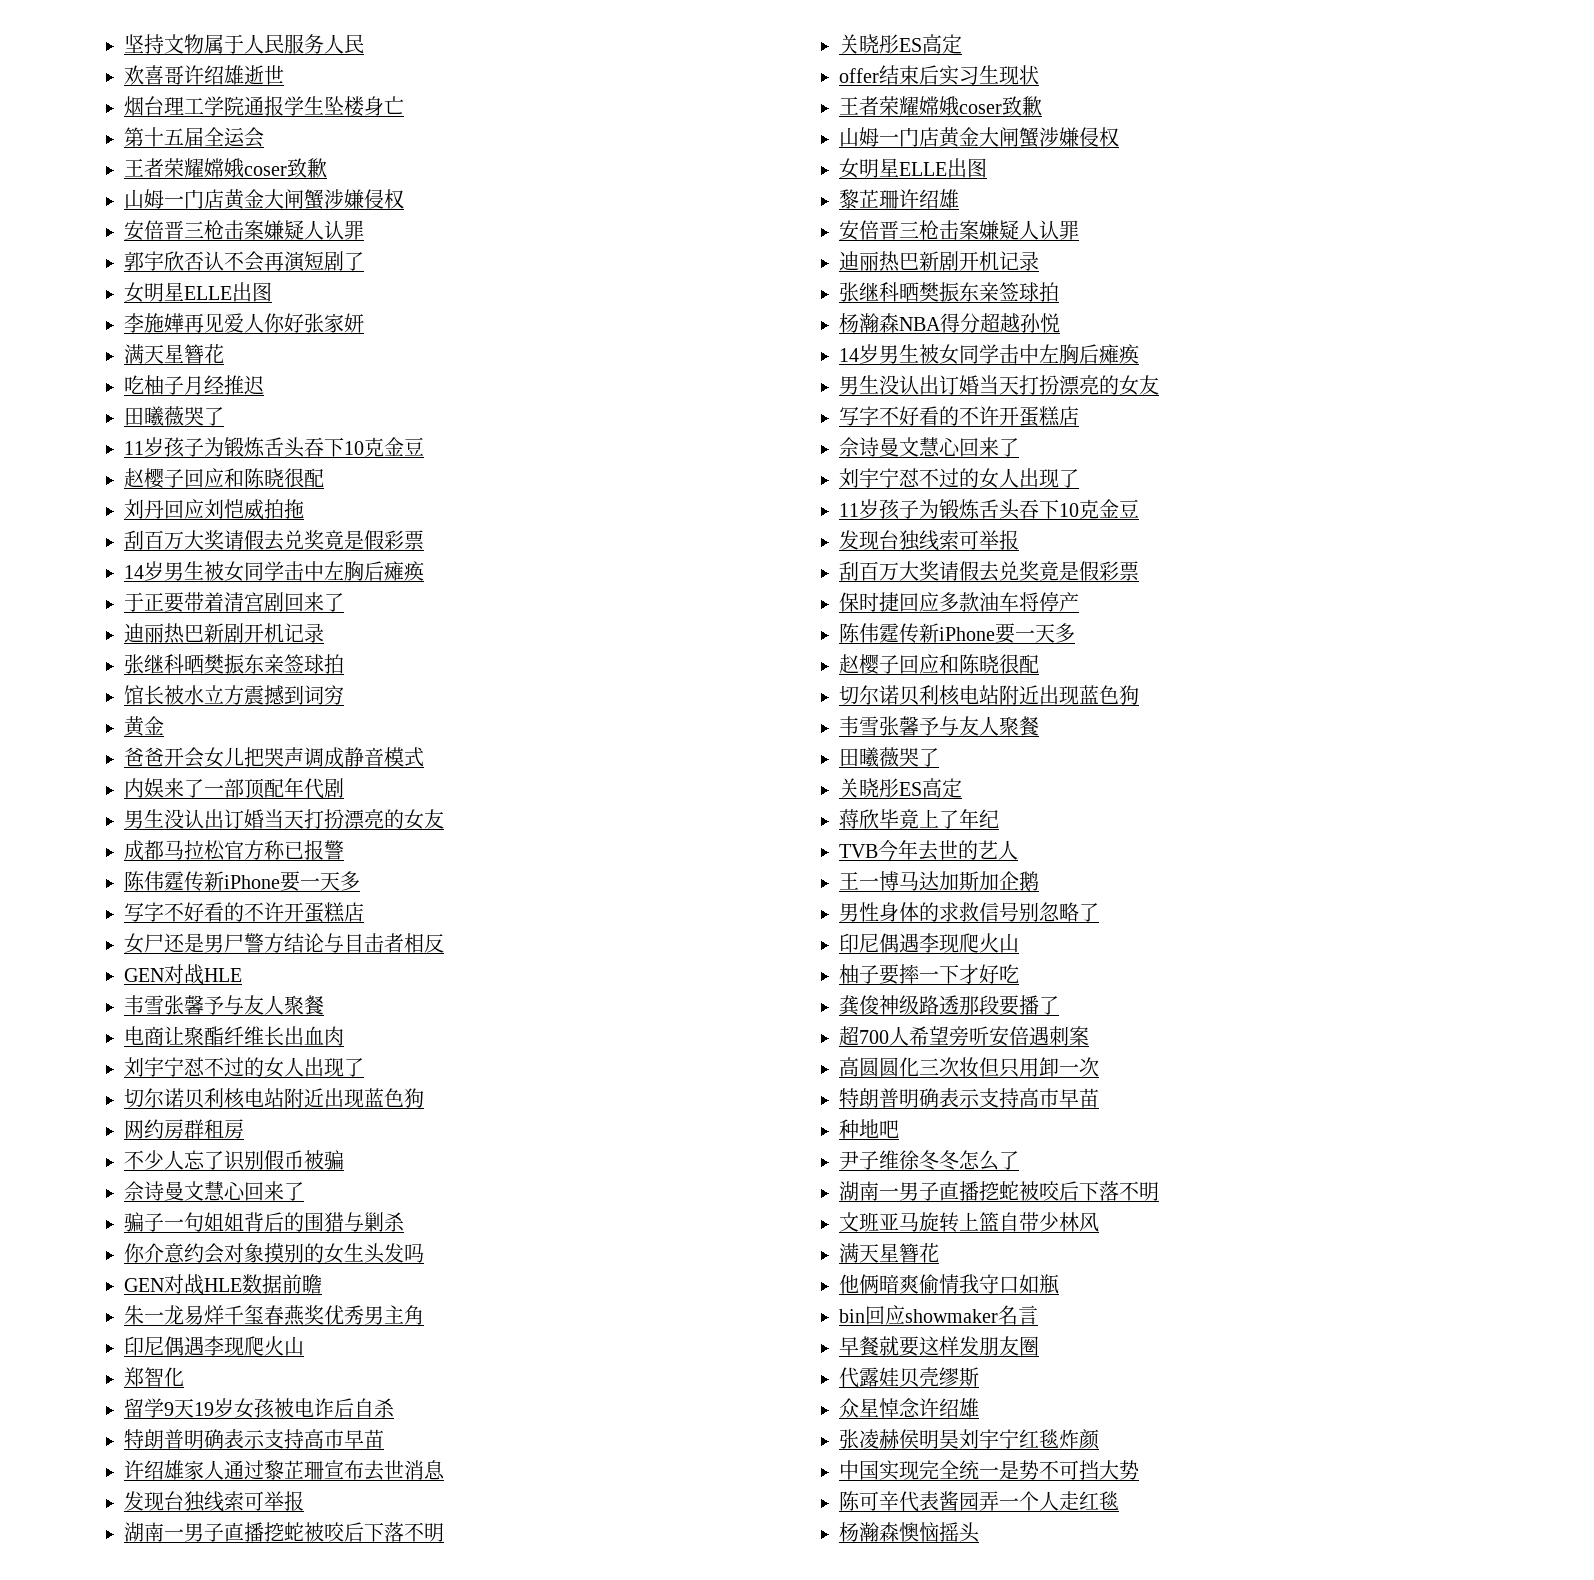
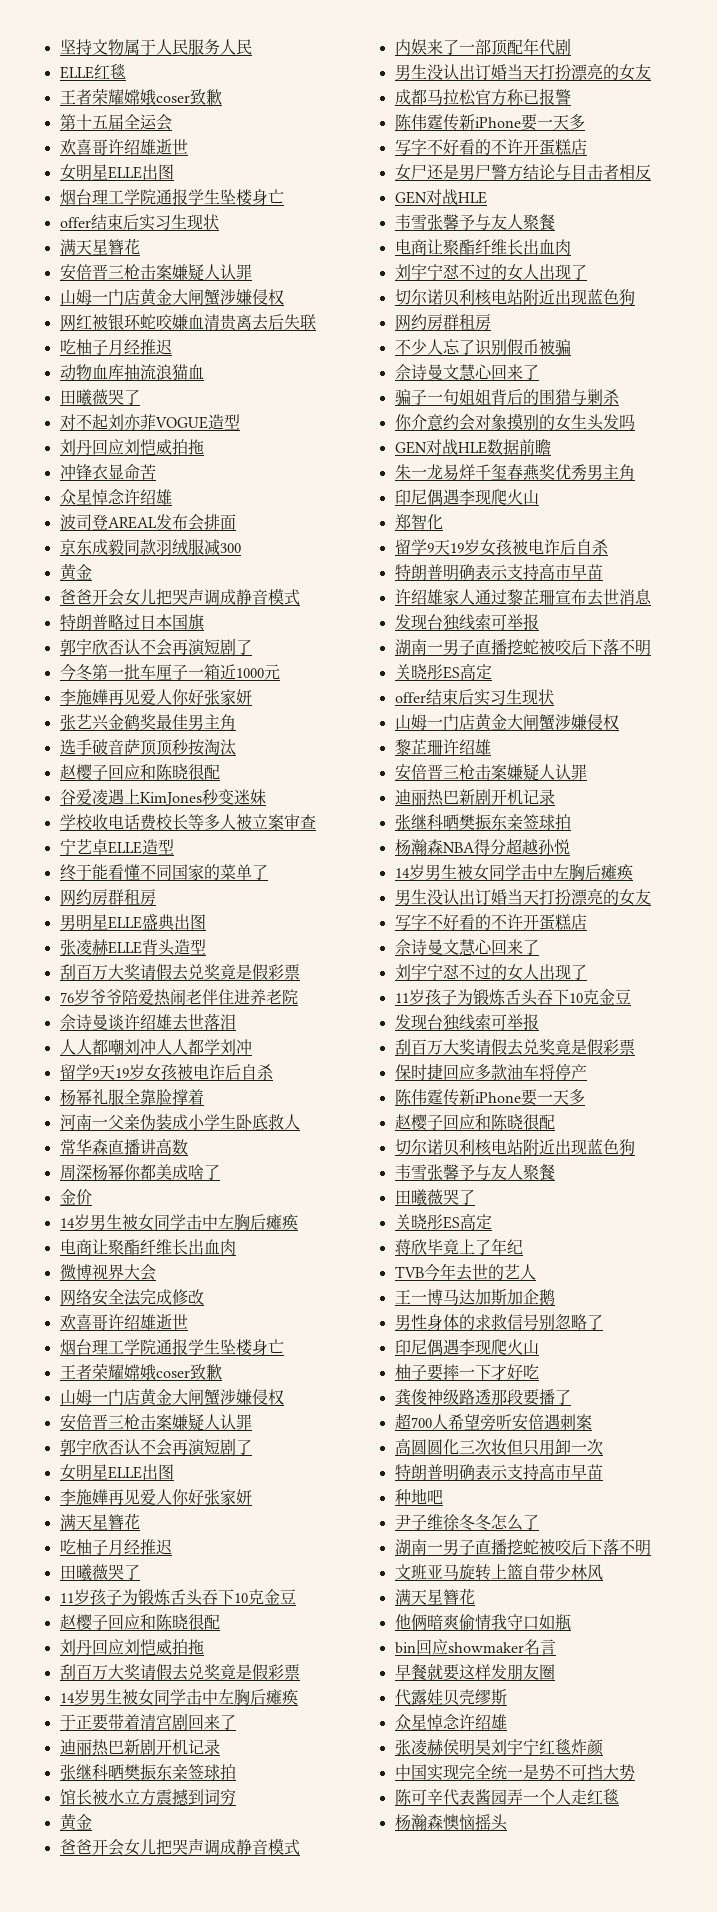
(364, 44) none -> [59,63,126,80] [59,88,222,105] [59,114,172,131] [59,138,188,155] [59,164,174,181] [59,188,284,206] [59,214,219,231] [59,238,140,255] [59,263,252,281] [59,288,284,306] [59,314,316,331] [59,339,172,355] [59,364,204,381] [59,389,140,406] [59,414,240,431] [59,439,204,456] [59,464,156,480] [59,489,172,505] [59,514,236,531] [59,539,241,556] [59,563,92,581] [59,588,300,606] [59,614,204,631] [59,638,252,656] [59,663,280,681] [59,689,252,706] [59,714,236,731] [59,739,236,756] [59,763,220,781] [59,789,266,806] [59,813,316,831] [59,839,174,855] [59,864,268,881] [59,889,156,906] [59,914,206,931] [59,939,206,956] [59,964,300,981] [59,989,298,1006] [59,1013,236,1031] [59,1039,252,1056] [59,1064,273,1081] [59,1089,204,1106] [59,1113,300,1131] [59,1138,188,1155] [59,1164,220,1181] [59,1189,92,1205] [59,1214,298,1231] [59,1239,236,1256] [59,1264,156,1281] [59,1289,204,1306] // ELLE红毯 // 王者荣耀嫦娥coser致歉 // 第十五届全运会 // 欢喜哥许绍雄逝世 // 女明星ELLE出图 // 烟台理工学院通报学生坠楼身亡 // offer结束后实习生现状 // 满天星簪花 // 安倍晋三枪击案嫌疑人认罪 // 山姆一门店黄金大闸蟹涉嫌侵权 // 网红被银环蛇咬嫌血清贵离去后失联 // 吃柚子月经推迟 // 动物血库抽流浪猫血 // 田曦薇哭了 // 对不起刘亦菲VOGUE造型 // 刘丹回应刘恺威拍拖 // 冲锋衣显命苦 // 众星悼念许绍雄 // 波司登AREAL发布会排面 // 京东成毅同款羽绒服减300 // 黄金 // 爸爸开会女儿把哭声调成静音模式 // 特朗普略过日本国旗 // 郭宇欣否认不会再演短剧了 // 今冬第一批车厘子一箱近1000元 // 李施嬅再见爱人你好张家妍 // 张艺兴金鹤奖最佳男主角 // 选手破音萨顶顶秒按淘汰 // 赵樱子回应和陈晓很配 // 谷爱凌遇上KimJones秒变迷妹 // 学校收电话费校长等多人被立案审查 // 宁艺卓ELLE造型 // 终于能看懂不同国家的菜单了 // 网约房群租房 // 男明星ELLE盛典出图 // 张凌赫ELLE背头造型 // 刮百万大奖请假去兑奖竟是假彩票 // 76岁爷爷陪爱热闹老伴住进养老院 // 佘诗曼谈许绍雄去世落泪 // 人人都嘲刘冲人人都学刘冲 // 留学9天19岁女孩被电诈后自杀 // 杨幂礼服全靠脸撑着 // 河南一父亲伪装成小学生卧底救人 // 常华森直播讲高数 // 周深杨幂你都美成啥了 // 金价 // 14岁男生被女同学击中左胸后瘫痪 // 电商让聚酯纤维长出血肉 // 微博视界大会 // 网络安全法完成修改
[124,127,264,148] // 第十五届全运会 -> (284, 1346) none
[839,96,1042,116] [839,127,1119,148] [839,158,987,179] // 王者荣耀嫦娥coser致歉 // 山姆一门店黄金大闸蟹涉嫌侵权 // 女明星ELLE出图 -> [394,713,619,731] // 山姆一门店黄金大闸蟹涉嫌侵权

